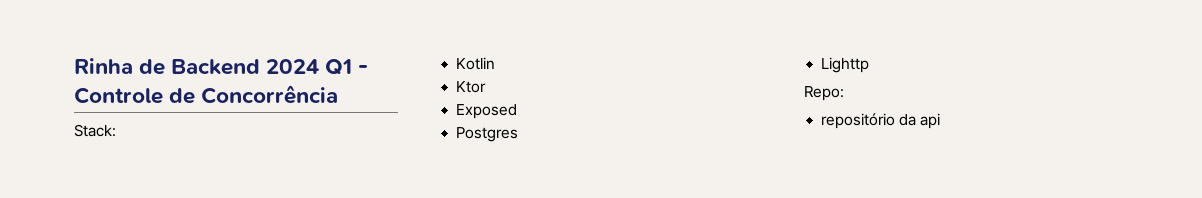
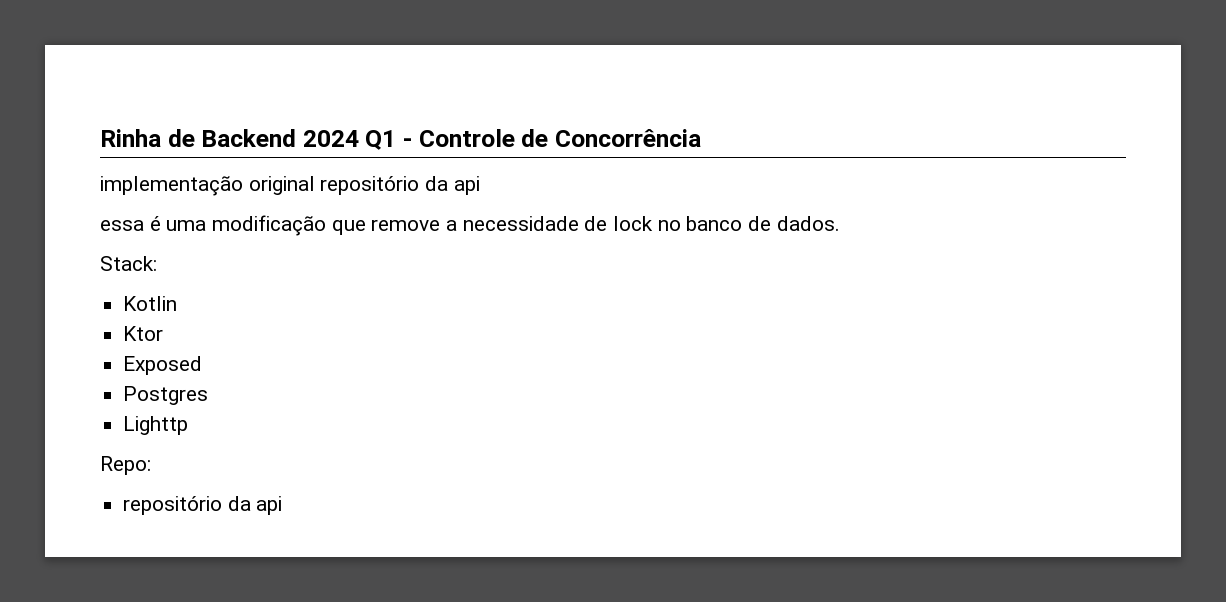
(339, 94) none -> [100,176,480,196] [100,215,840,236] // implementação original repositório da api // essa é uma modificação que remove a necessidade de lock no banco de dados.

